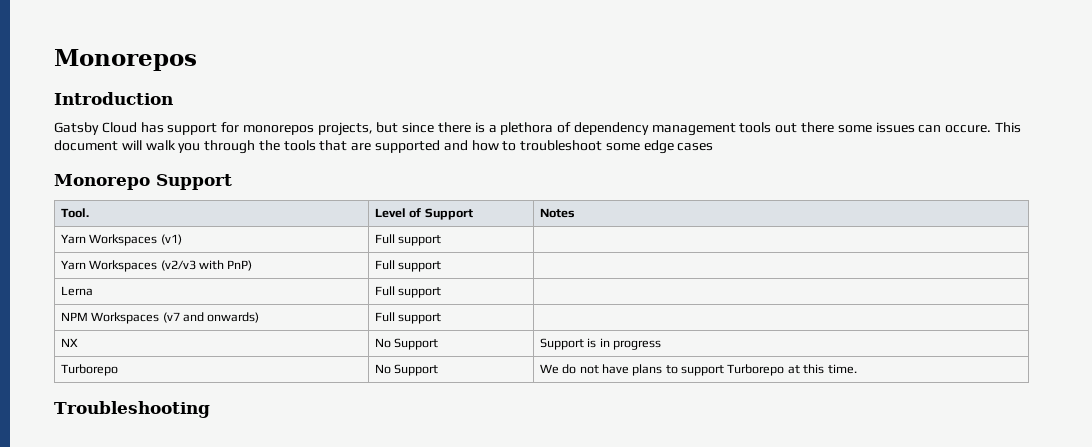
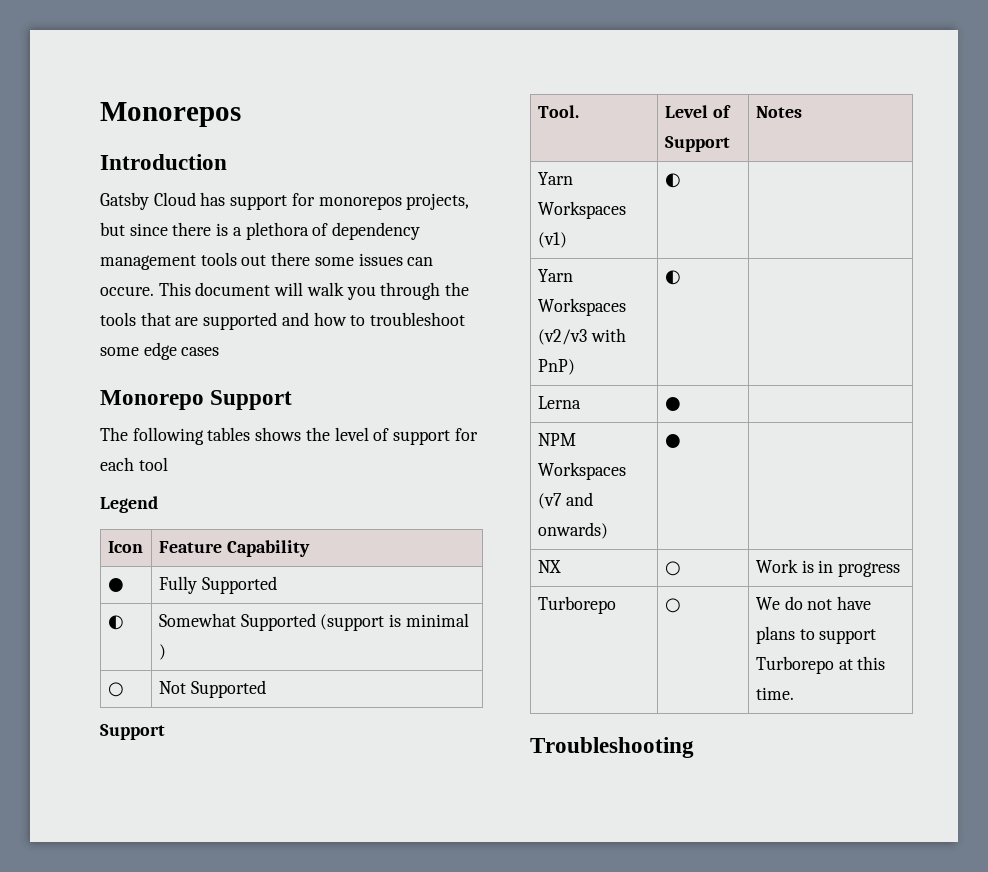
(232, 182) none -> [100,427,478,445] [100,457,168,471] [100,496,158,513] [107,541,143,553] [158,540,310,557] [107,578,124,592] [158,576,277,594] [107,615,124,630] [158,613,469,631] [158,644,166,660] [107,682,124,697] [158,680,266,698] [100,724,165,740] // The following tables shows the level of support for each tool // Legend // Icon | Feature Capability // ● | Fully Supported // ◐ | Somewhat Supported (support is minimal ) // ○ | Not Supported // Support
[374,234,442,246] Full support -> [664,173,681,188] ◐
[374,260,442,272] Full support -> [664,270,681,285] ◐
[374,286,442,298] Full support -> [664,397,681,411] ●
[374,312,442,324] Full support -> [664,434,681,448] ●
[374,338,439,350] [539,338,584,350] No Support | Support -> [664,561,681,576] [755,559,798,573] ○ | Work
[374,364,439,376] No Support -> [664,598,681,613] ○

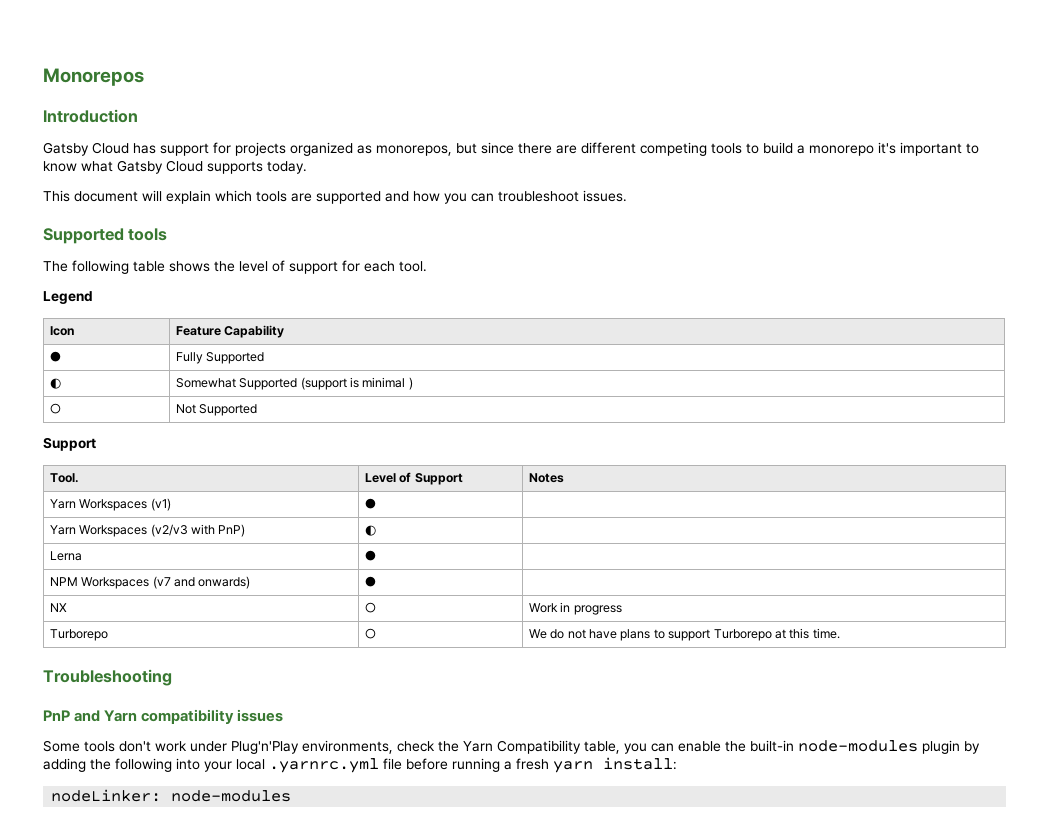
[318,193,470,210] [100,222,421,240] [100,252,434,270] [100,282,470,300] [100,312,466,330] [100,342,220,360] [100,390,293,410] monorepos projects, but since there is a plethora of dependency management tools out there some issues can occure. This document will walk you through the tools that are supported and how to troubleshoot some edge cases // Monorepo Support -> [235,142,979,156] [43,160,307,174] [43,190,627,204] [43,228,168,244] projects organized as monorepos, but since there are different competing tools to build a monorepo it's important to know what Gatsby Cloud supports today. // This document will explain which tools are supported and how you can troubleshoot issues. // Supported tools
[207,427,251,441] tables -> [133,261,165,272] table
[138,457,168,471] tool -> [399,261,427,272] tool.
[664,173,681,188] ◐ -> [364,498,376,509] ●
[801,560,814,573] is -> (558, 608) none
(694, 747) none -> [43,709,284,724] [43,740,980,754] [43,757,677,773] [51,789,292,802] // PnP and Yarn compatibility issues // Some tools don't work under Plug'n'Play environments, check the Yarn Compatibility table, you can enable the built-in node-modules plugin by adding the following into your local .yarnrc.yml file before running a fresh yarn install: // nodeLinker: node-modules

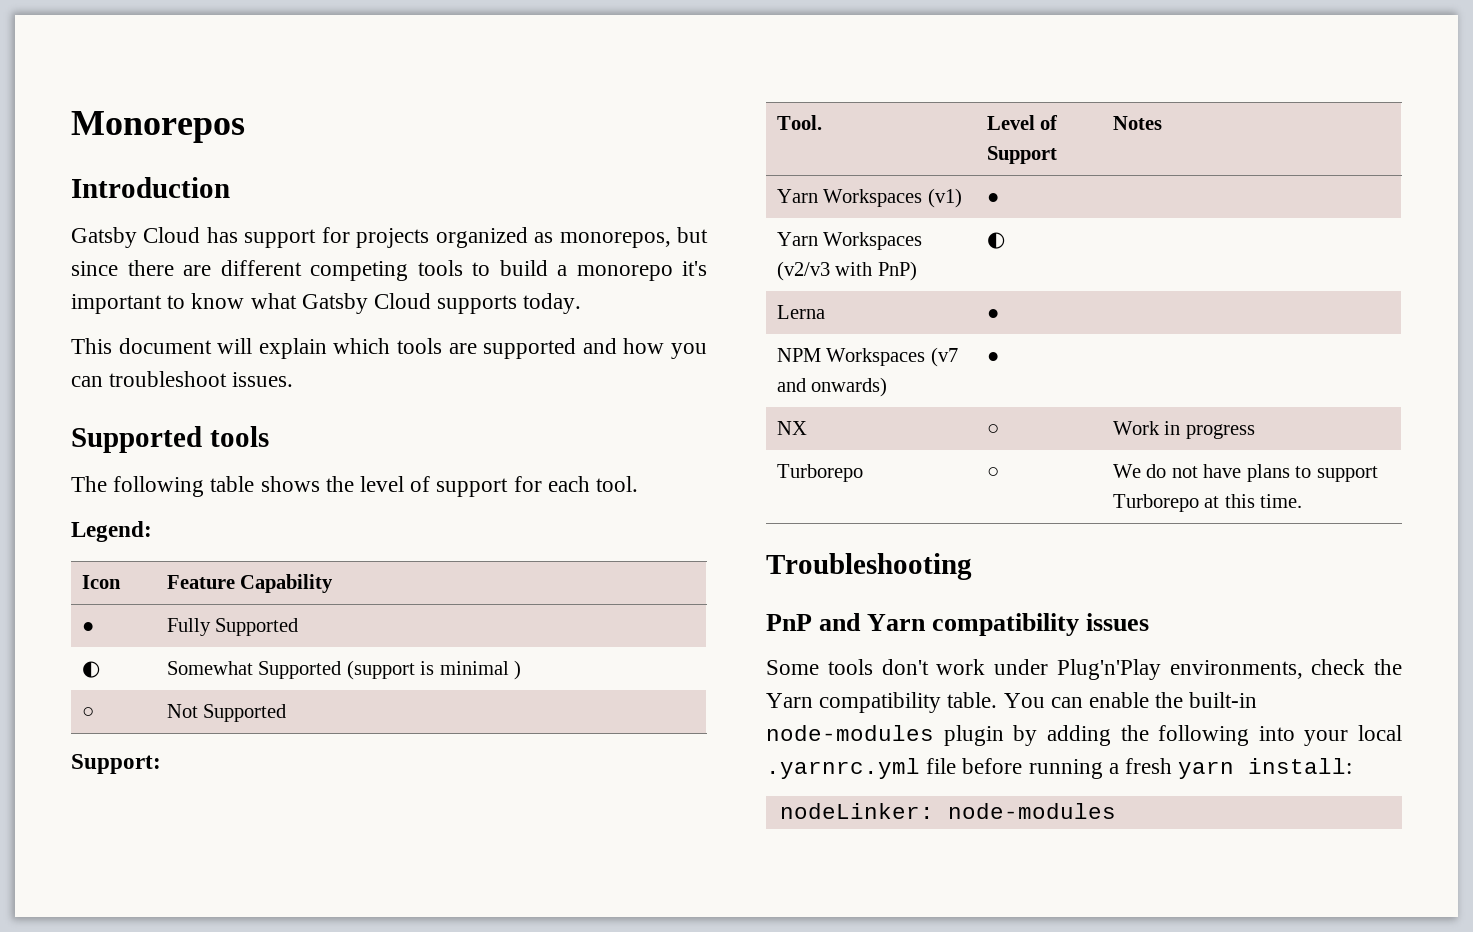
[43,291,93,304] Legend -> [71,521,152,542] Legend:
[43,437,96,451] Support -> [71,754,161,774] Support:
[497,740,647,754] Compatibility table, you -> [819,692,1045,713] compatibility table. You

